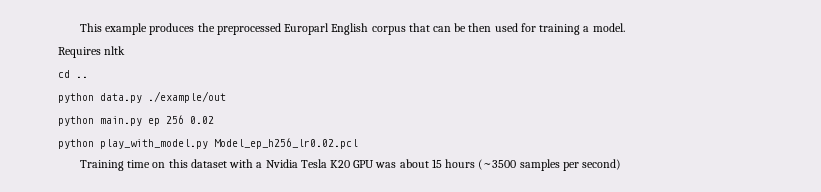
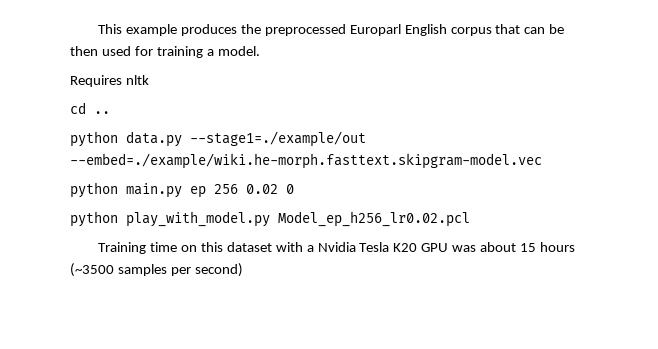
[148,91,226,103] ./example/out -> [190,131,366,147] [70,153,542,169] --stage1=./example/out --embed=./example/wiki.he-morph.fasttext.skipgram-model.vec
(214, 120) none -> [286,184,294,194] 0

